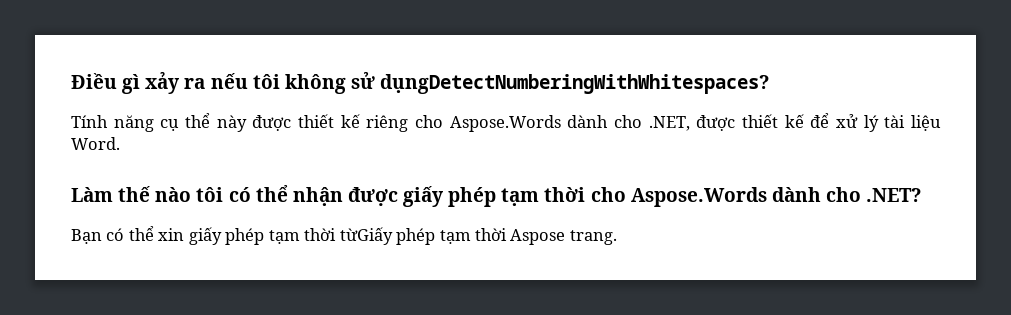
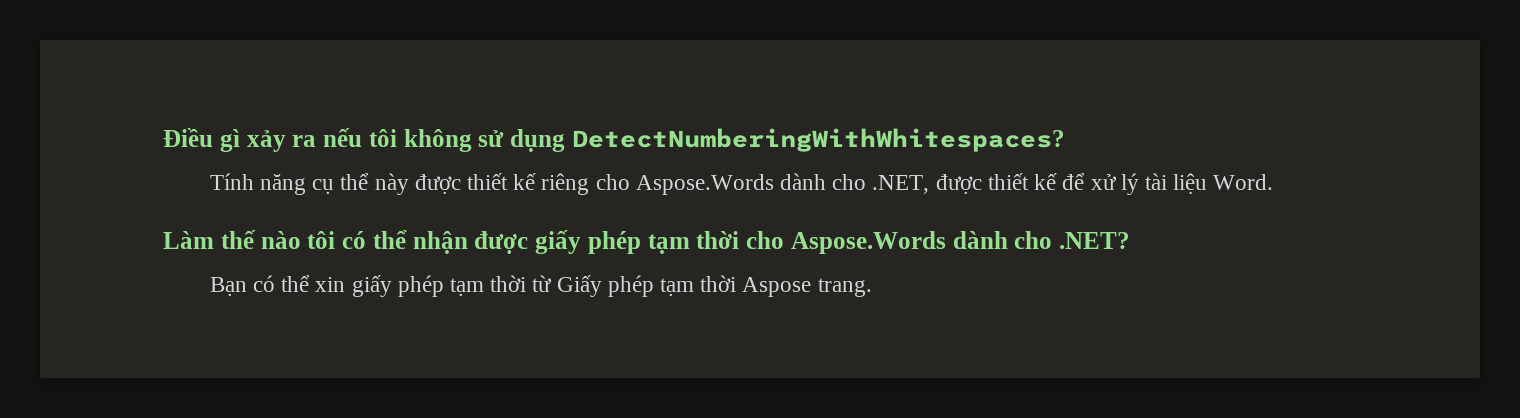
[380,74,770,94] dụngDetectNumberingWithWhitespaces? -> [510,128,1065,152] dụng DetectNumberingWithWhitespaces?
[339,227,393,245] từGiấy -> [532,275,602,297] từ Giấy

